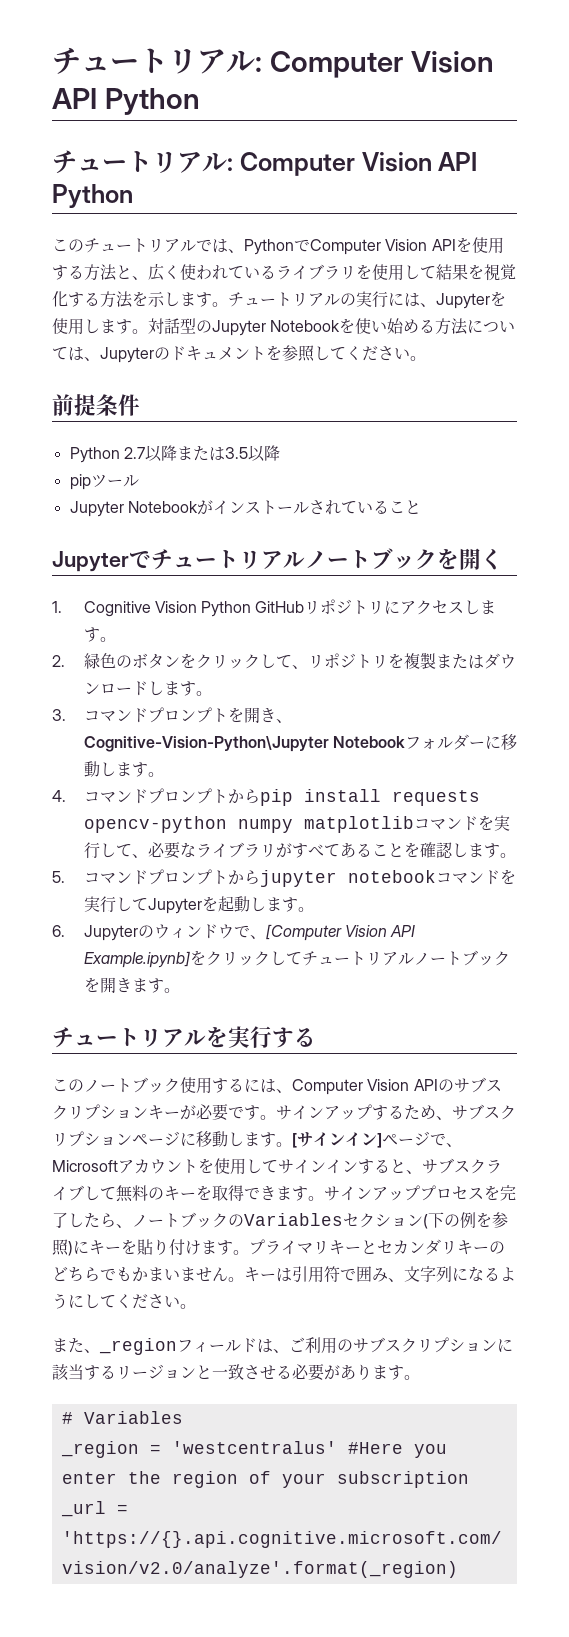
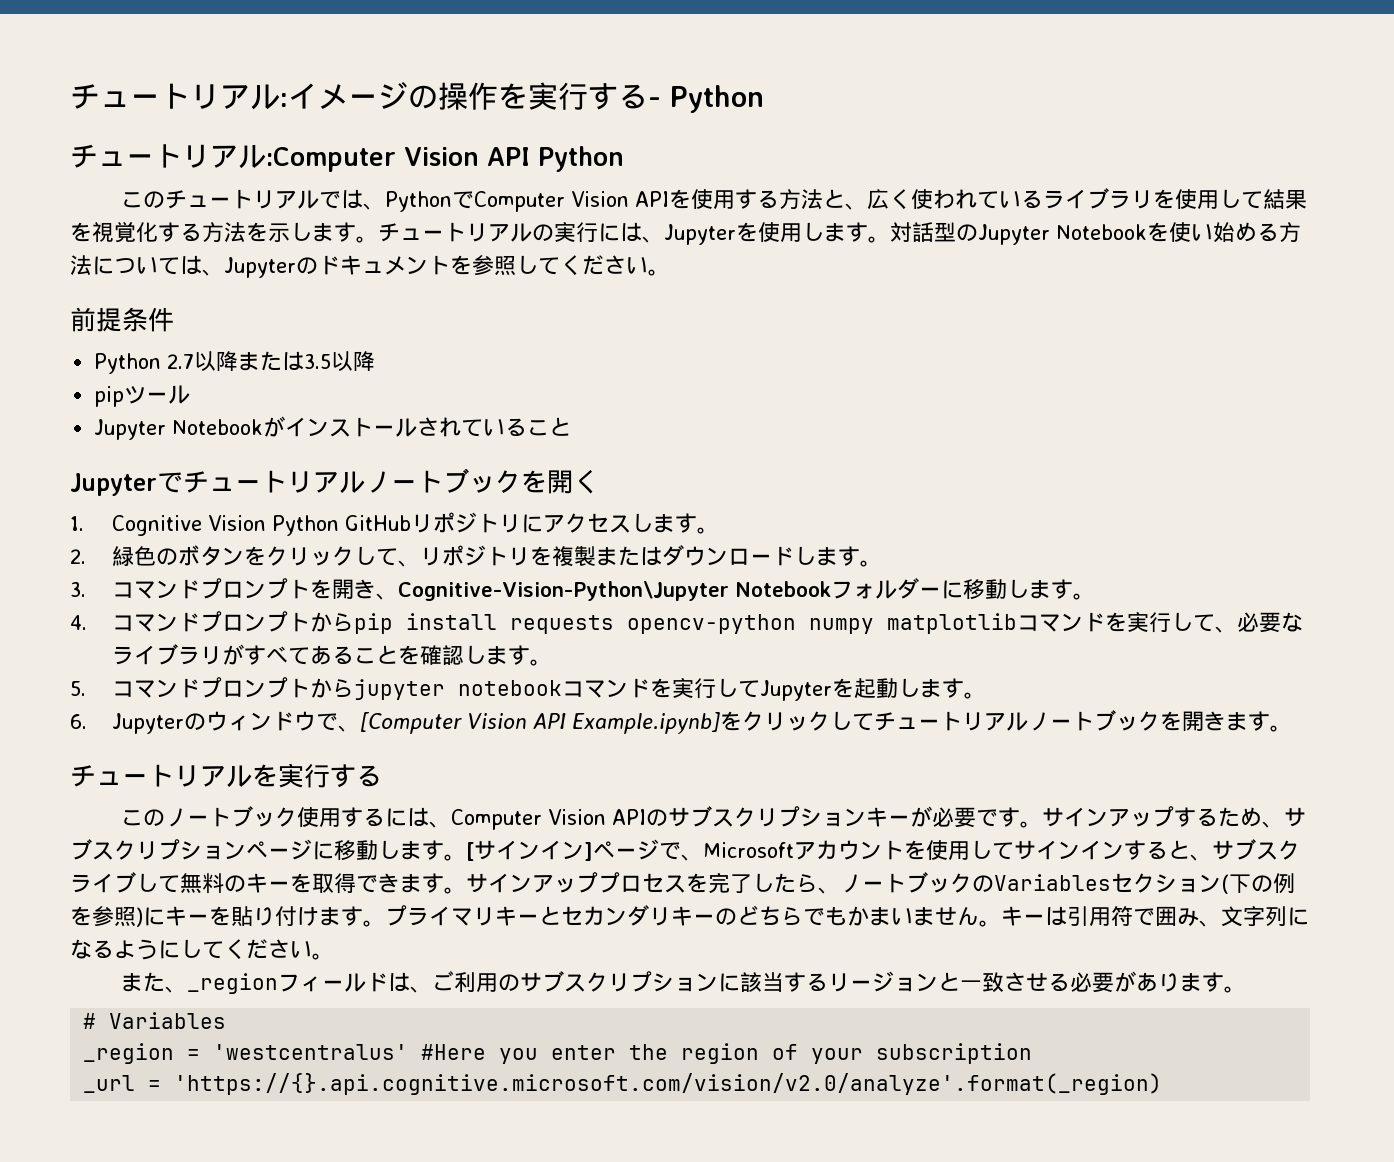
[52,47,494,78] [52,88,97,109] チュートリアル: Computer Vision API -> [70,82,661,110] チュートリアル:イメージの操作を実行する-
[227,152,355,176] : Computer -> [266,147,396,172] :Computer

